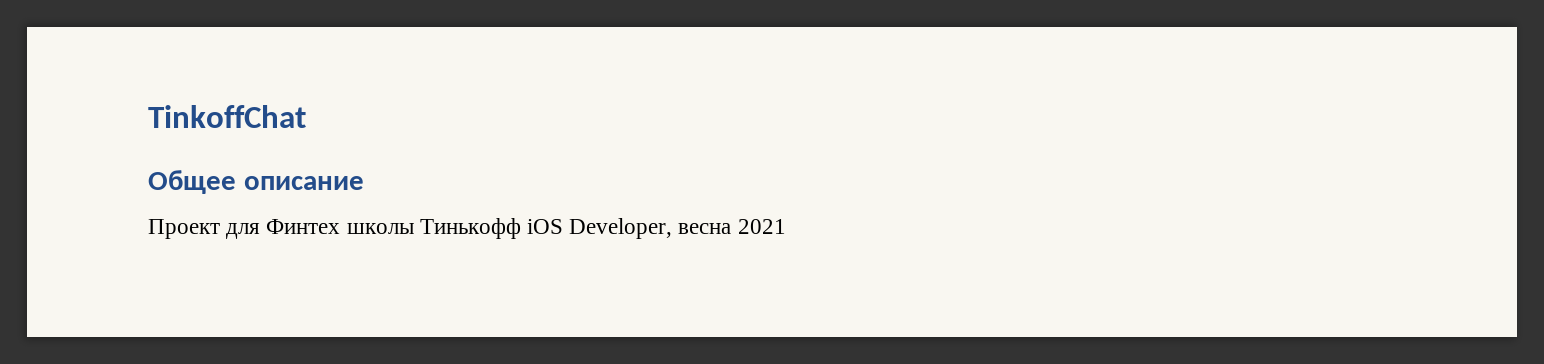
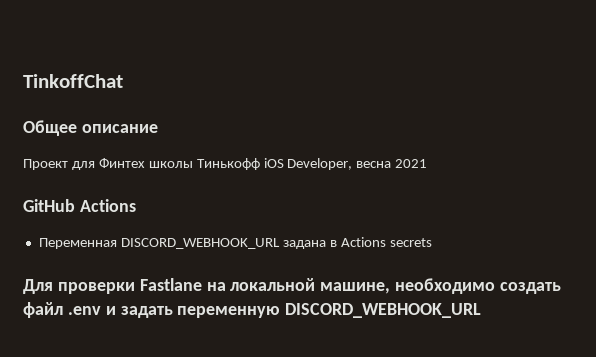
(786, 226) none -> [23,199,136,212] [38,237,432,249] [23,278,562,294] [23,302,482,318] // GitHub Actions // Переменная DISCORD_WEBHOOK_URL задана в Actions secrets // Для проверки Fastlane на локальной машине, необходимо создать файл .env и задать переменную DISCORD_WEBHOOK_URL

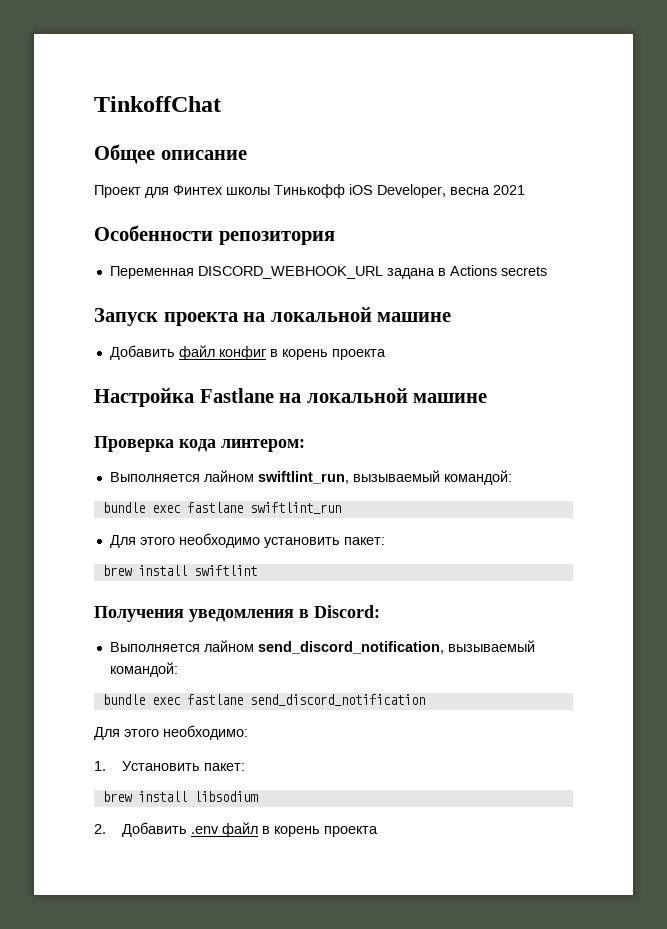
[23,199,136,212] GitHub Actions -> [94,225,335,245] Особенности репозитория
[23,278,562,294] [23,302,482,318] Для проверки Fastlane на локальной машине, необходимо создать файл .env и задать переменную DISCORD_WEBHOOK_URL -> [94,307,452,326] [109,345,386,360] [94,388,488,407] [94,436,305,452] [109,470,512,485] [102,502,341,514] [109,533,385,548] [102,565,257,576] [94,605,380,622] [109,640,535,654] [109,662,178,677] [102,694,425,706] [94,725,248,740] [94,761,245,771] [102,791,258,802] [94,822,378,837] Запуск проекта на локальной машине // Добавить файл конфиг в корень проекта // Настройка Fastlane на локальной машине // Проверка кода линтером: // Выполняется лайном swiftlint_run, вызываемый командой: // bundle exec fastlane swiftlint_run // Для этого необходимо установить пакет: // brew install swiftlint // Получения уведомления в Discord: // Выполняется лайном send_discord_notification, вызываемый командой: // bundle exec fastlane send_discord_notification // Для этого необходимо: // 1. Установить пакет: // brew install libsodium // 2. Добавить .env файл в корень проекта

